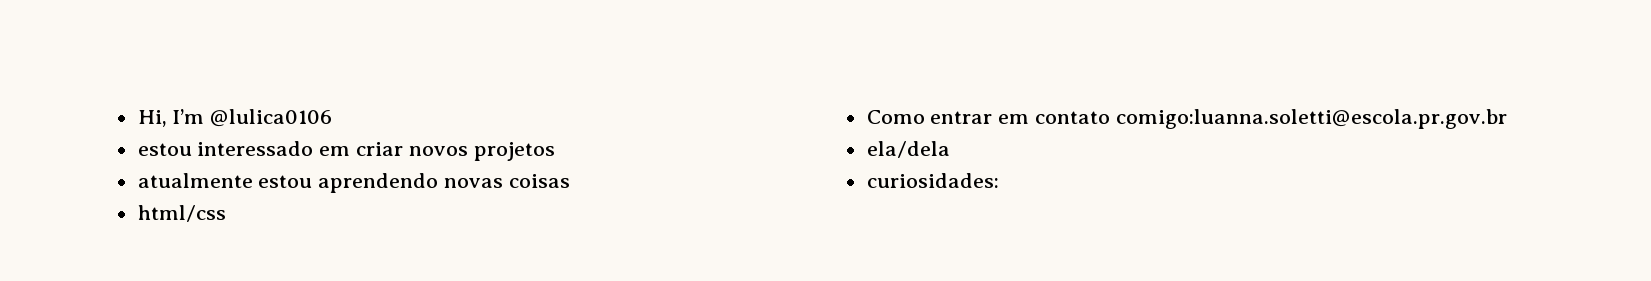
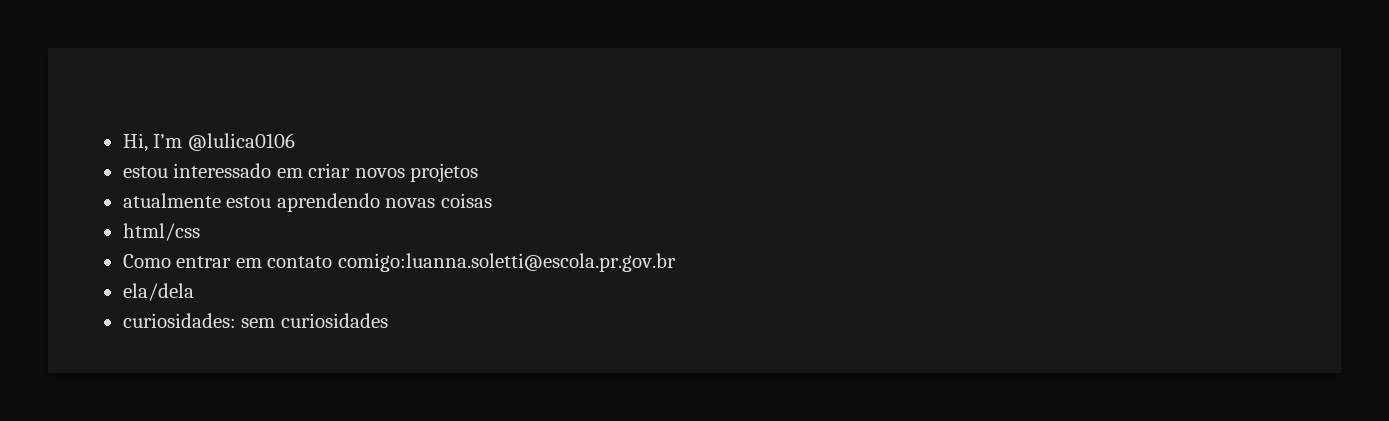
(999, 180) none -> [241,313,388,328] sem curiosidades

